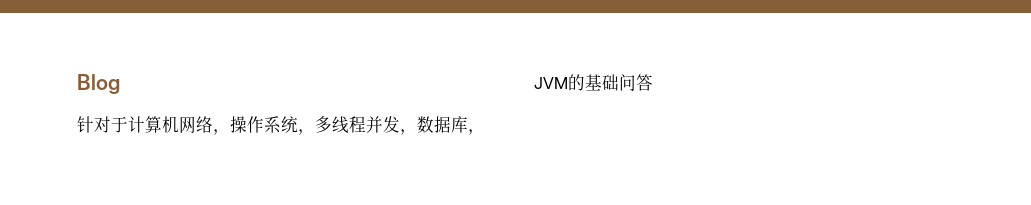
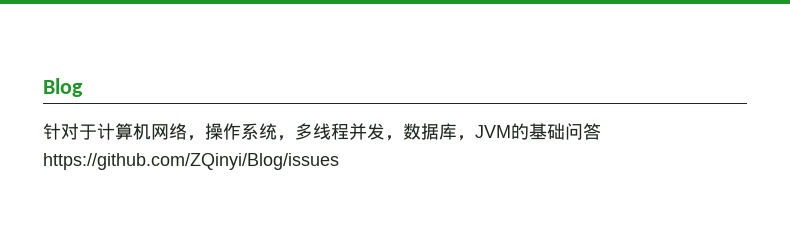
(653, 82) none -> [43,153,339,170] https://github.com/ZQinyi/Blog/issues

